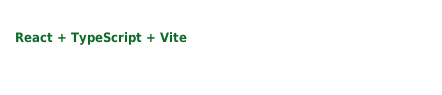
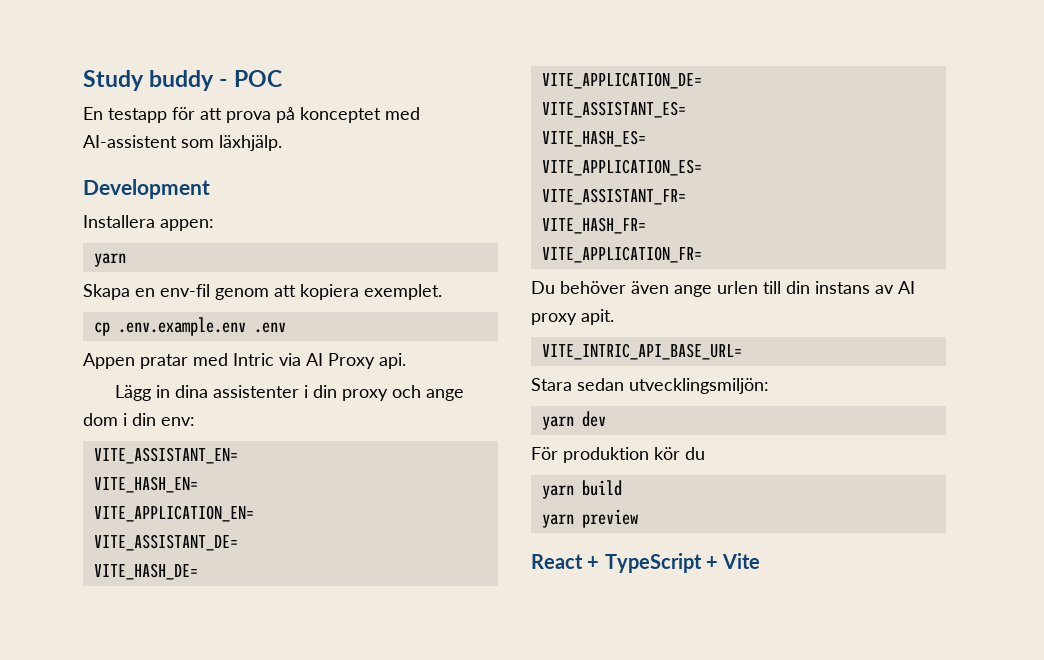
(15, 37) none -> [83,70,283,91] [83,107,420,123] [83,135,282,151] [83,179,210,199] [83,215,214,231] [93,253,126,267] [83,284,442,300] [93,317,286,336] [83,353,406,369] [114,385,464,401] [83,413,195,426] [93,447,238,464] [93,476,198,493] [93,505,254,522] [93,534,238,551] [93,563,198,580] [541,72,702,89] [541,101,686,118] [541,130,646,147] [541,159,702,176] [541,188,686,205] [541,217,646,234] [541,246,702,263] [531,281,915,297] [531,309,614,325] [541,343,742,360] [531,378,769,394] [541,411,606,430] [531,447,705,463] [541,480,622,499] [541,509,638,528] Study buddy - POC // En testapp för att prova på konceptet med AI-assistent som läxhjälp. // Development // Installera appen: // yarn // Skapa en env-fil genom att kopiera exemplet. // cp .env.example.env .env // Appen pratar med Intric via AI Proxy api. // Lägg in dina assistenter i din proxy och ange dom i din env: // VITE_ASSISTANT_EN= // VITE_HASH_EN= // VITE_APPLICATION_EN= // VITE_ASSISTANT_DE= // VITE_HASH_DE= // VITE_APPLICATION_DE= // VITE_ASSISTANT_ES= // VITE_HASH_ES= // VITE_APPLICATION_ES= // VITE_ASSISTANT_FR= // VITE_HASH_FR= // VITE_APPLICATION_FR= // Du behöver även ange urlen till din instans av AI proxy apit. // VITE_INTRIC_API_BASE_URL= // Stara sedan utvecklingsmiljön: // yarn dev // För produktion kör du // yarn build // yarn preview //

